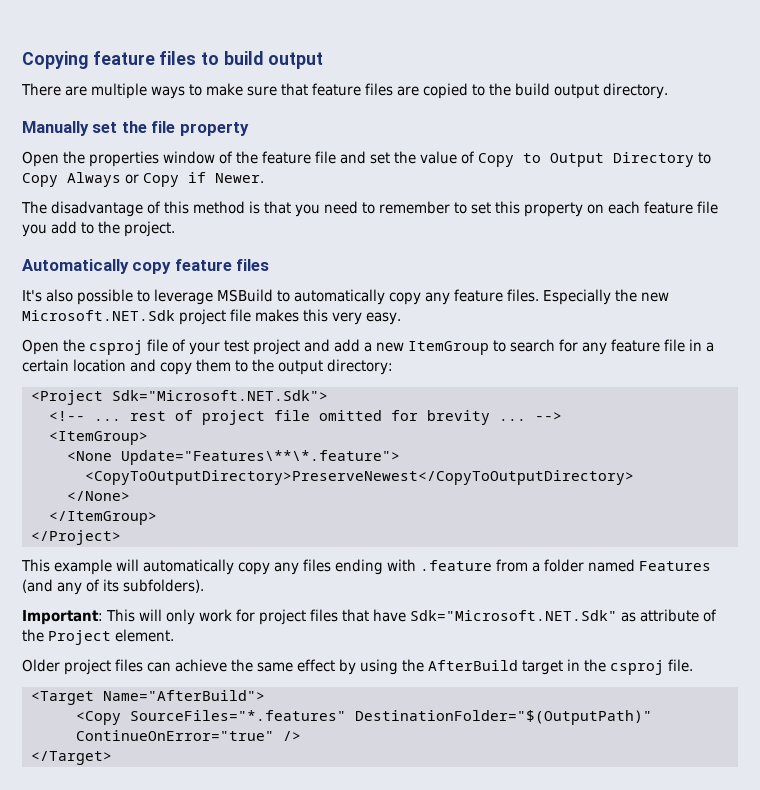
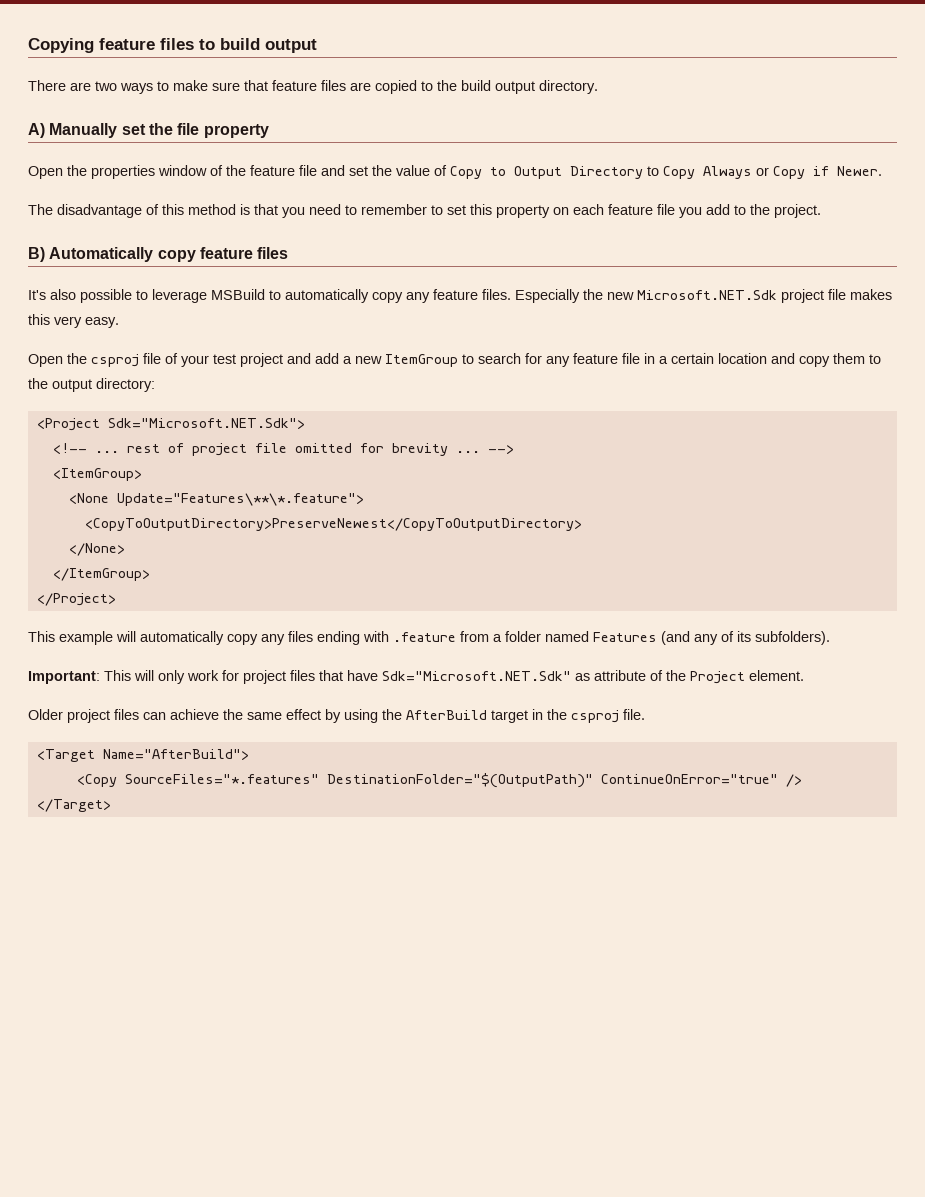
[91,83,147,99] multiple -> [95,81,117,91] two
(668, 91) none -> [28,123,45,138] A)
(175, 229) none -> [28,247,45,262] B)

